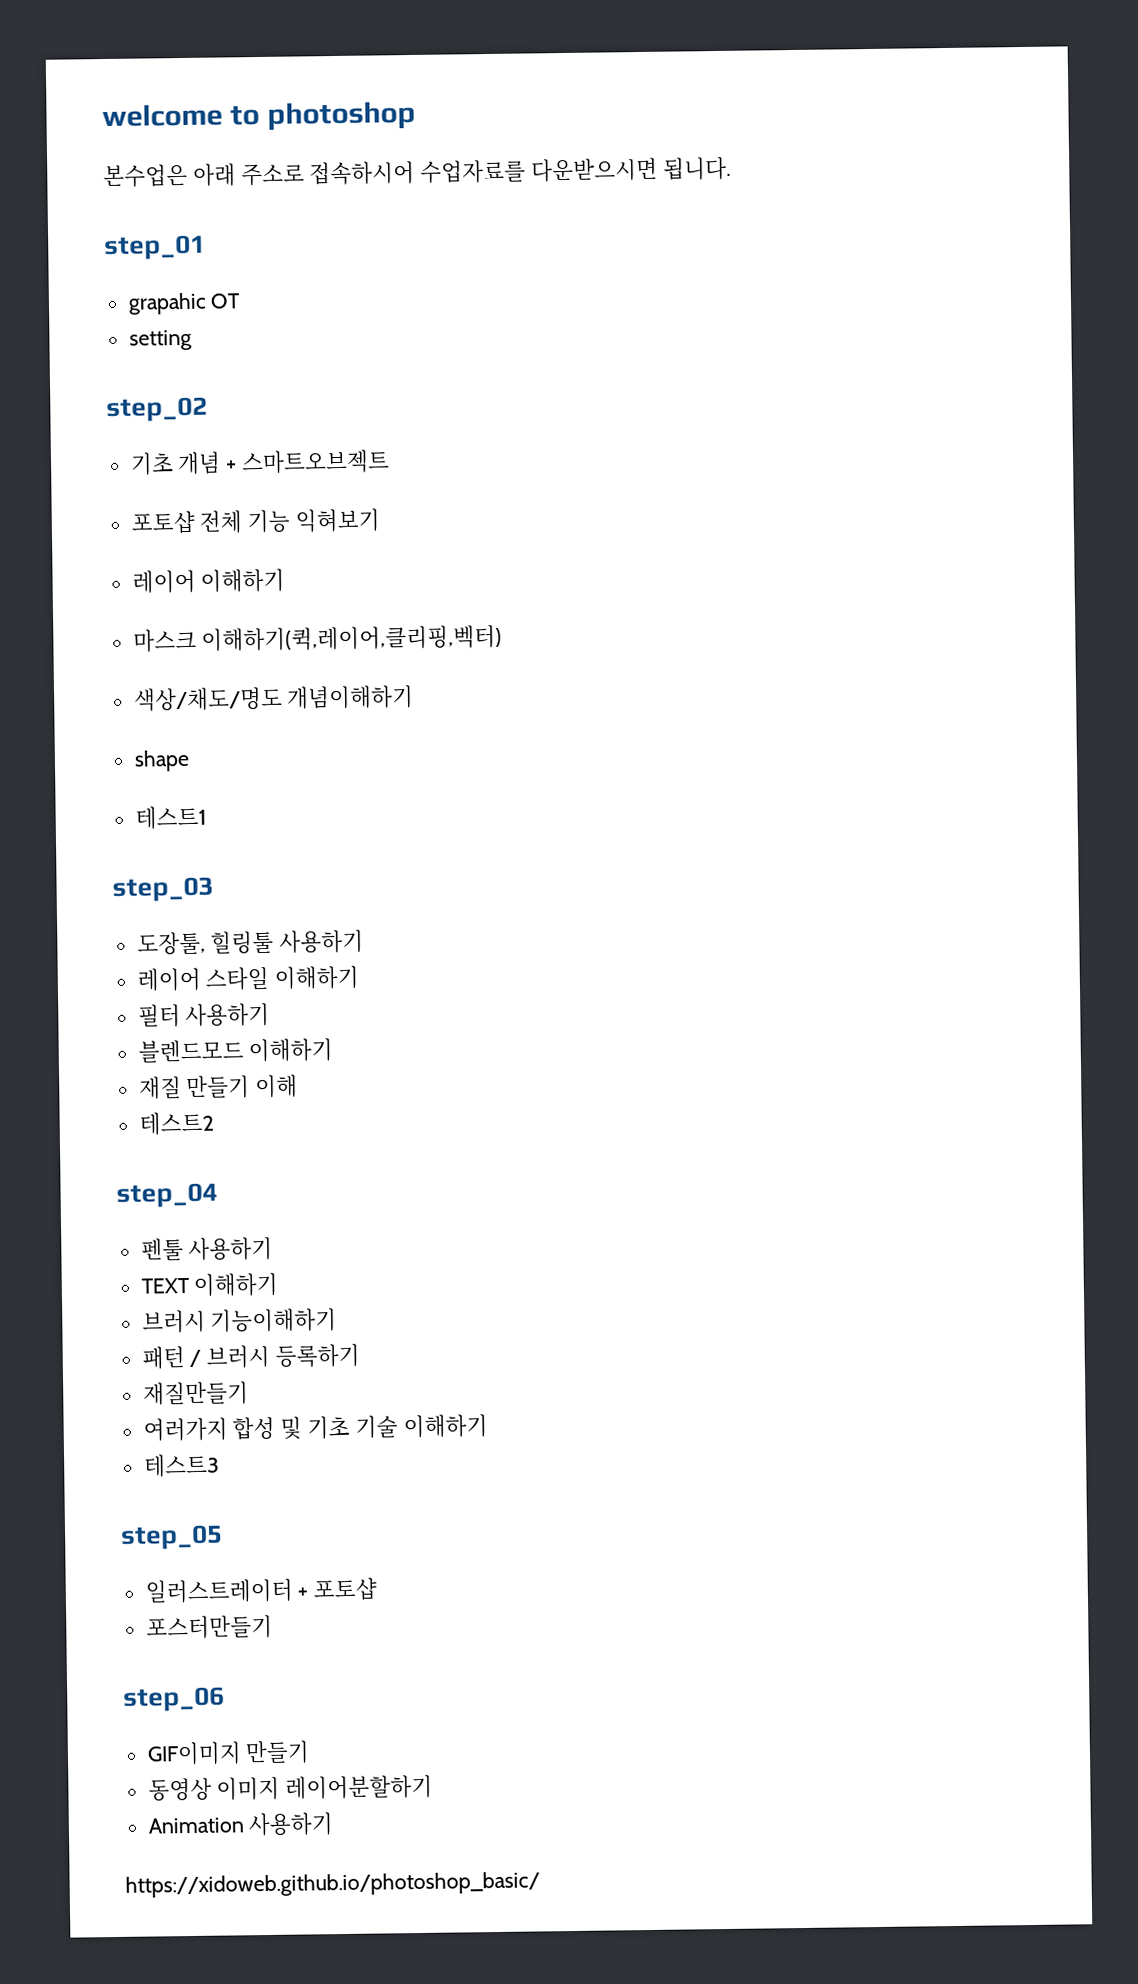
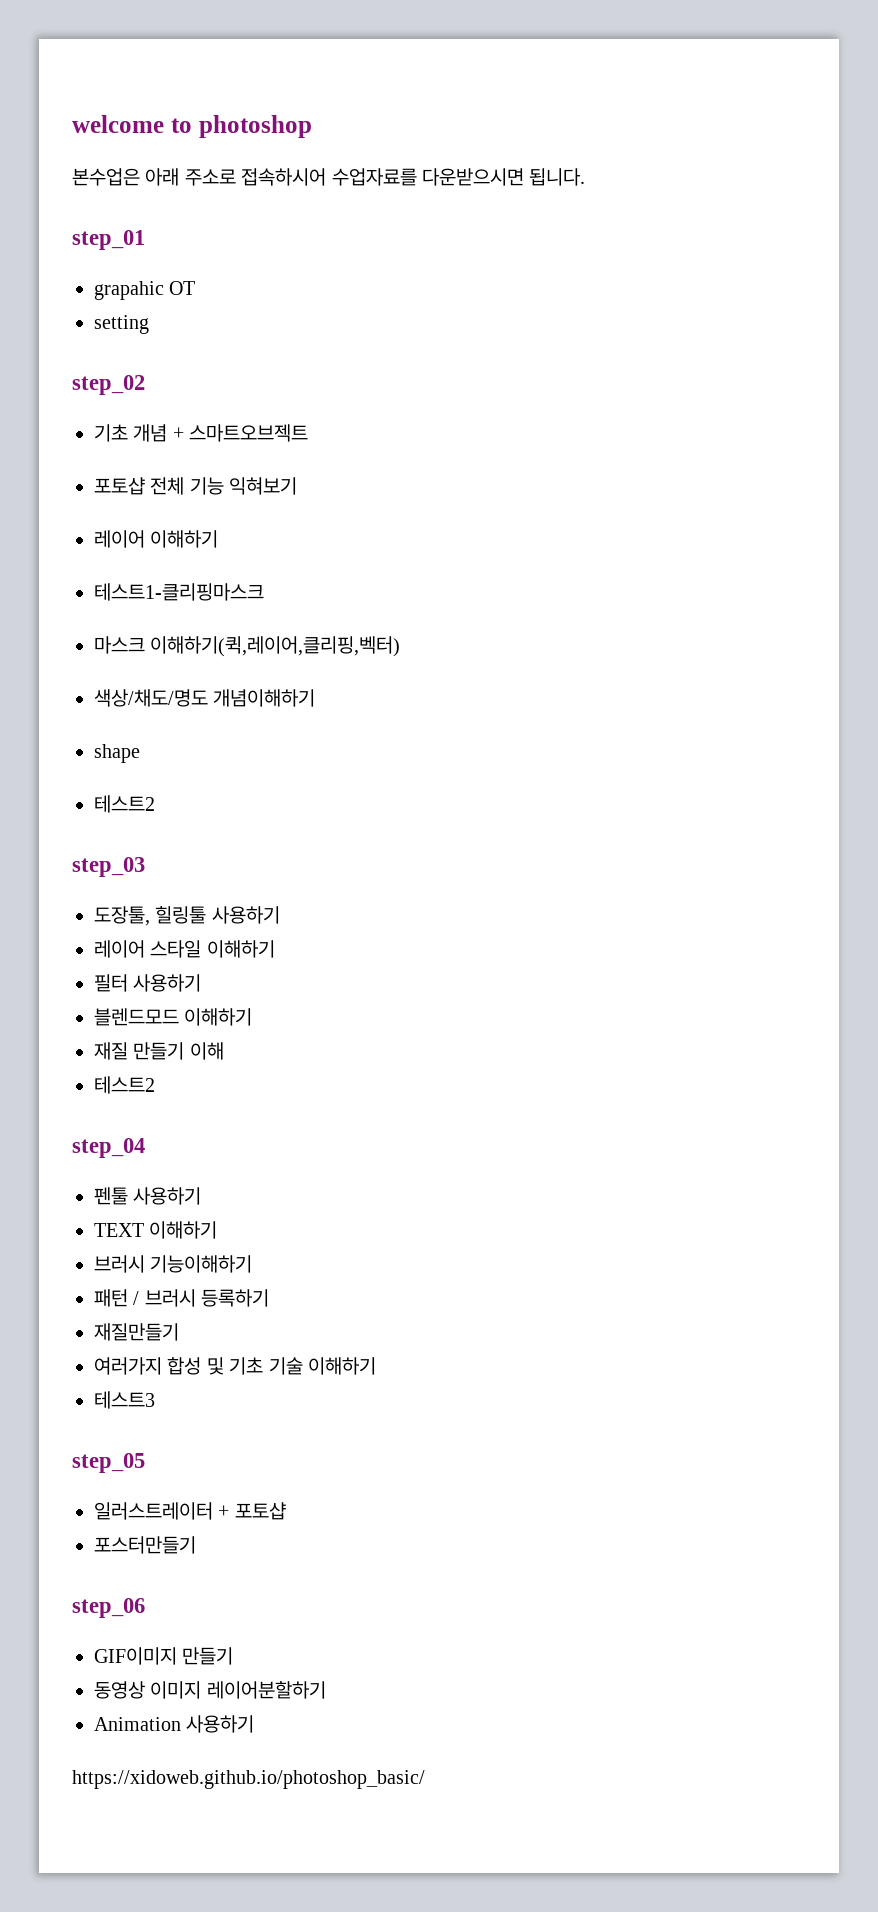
(286, 580) none -> [94,583,264,601] // 테스트1-클리핑마스크
[134,805,207,830] 테스트1 -> [94,795,155,813] 테스트2

